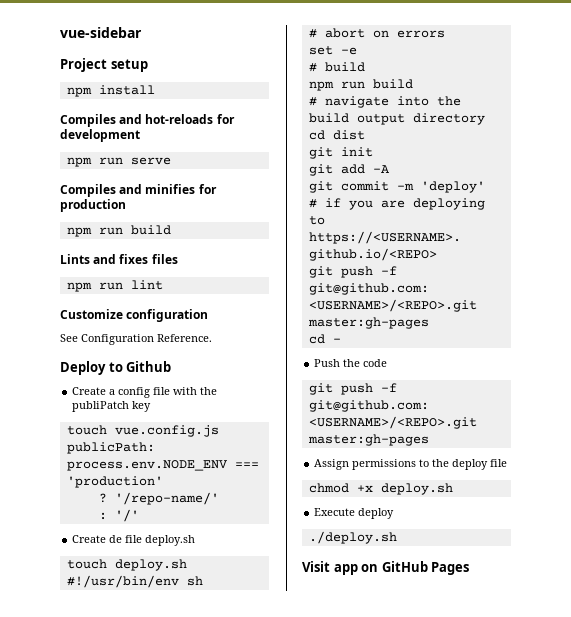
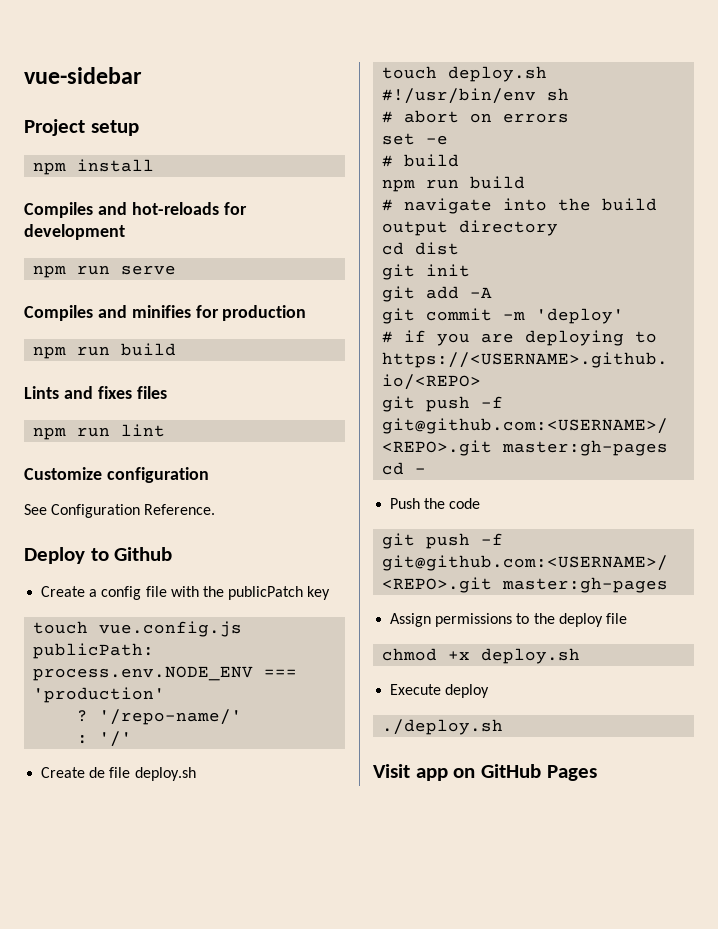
[72,401,130,412] publiPatch -> [228,586,304,600] publicPatch

